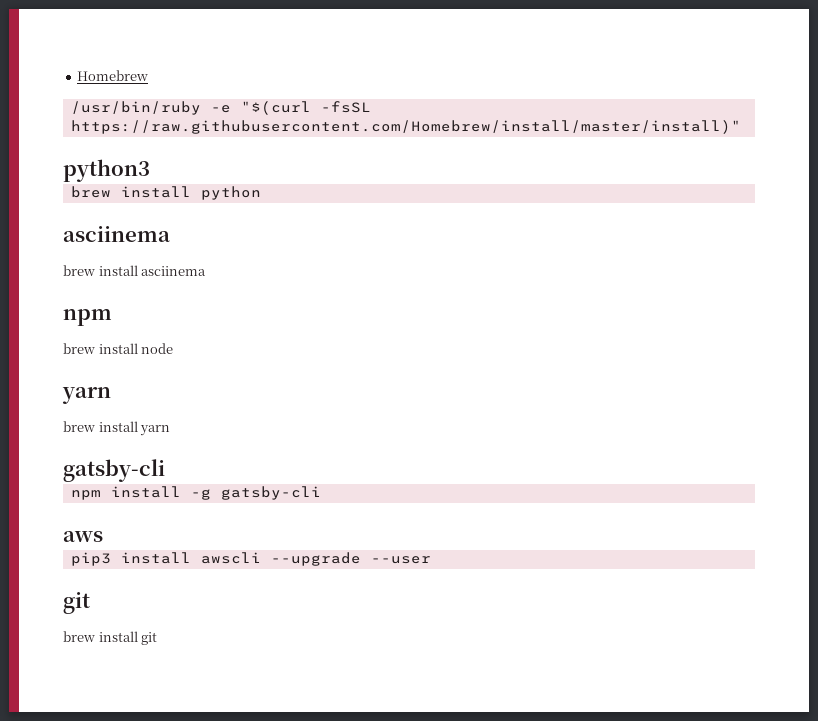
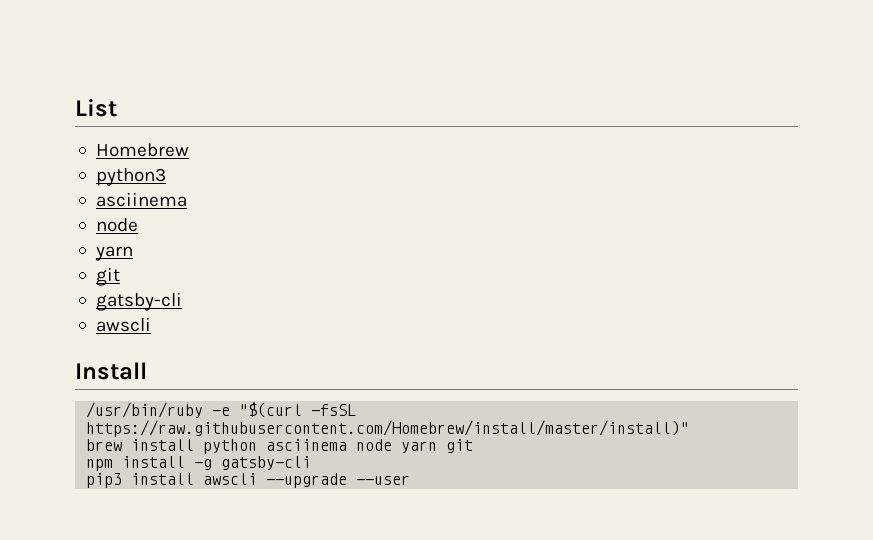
(77, 75) none -> [75,98,117,117] List //
(149, 75) none -> [95,168,166,186] [95,192,187,207] [95,218,138,232] [94,246,133,261] [95,267,120,286] [95,292,182,311] [95,317,151,332] [75,362,147,380] // python3 // asciinema // node // yarn // git // gatsby-cli // awscli // Install
[63,159,150,182] // python3 -> (690, 428) none
[63,226,170,242] [63,265,207,276] [63,309,112,326] [63,343,174,354] [62,387,111,404] [63,421,171,436] [63,459,165,482] // asciinema // brew install asciinema // npm // brew install node // yarn // brew install yarn // gatsby-cli -> [266,439,474,453] asciinema node yarn git
[63,531,103,542] // aws -> (312, 463) none
[63,592,90,614] [63,631,158,645] // git // brew install git -> (411, 480) none

